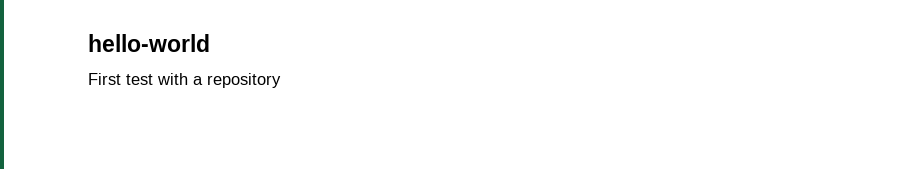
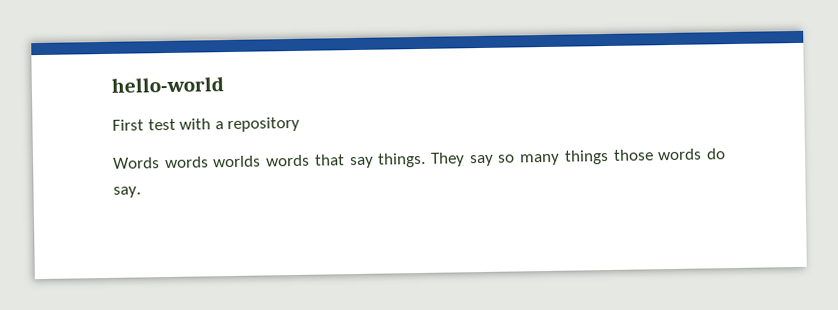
(281, 80) none -> [113,148,726,169] [113,186,141,198] // Words words worlds words that say things. They say so many things those words do say.

